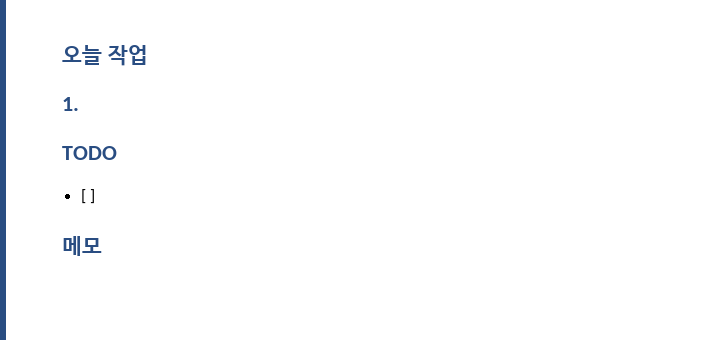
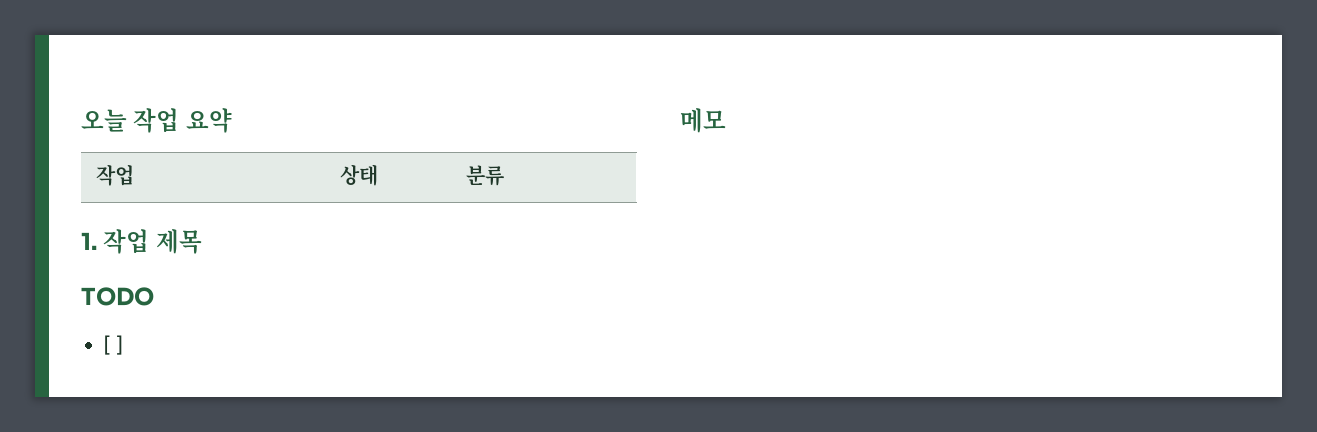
(148, 55) none -> [185,108,232,133] [95,164,134,186] [340,164,378,186] [465,165,504,186] 요약 // 작업 | 상태 | 분류
(79, 104) none -> [103,229,202,254] 작업 제목

